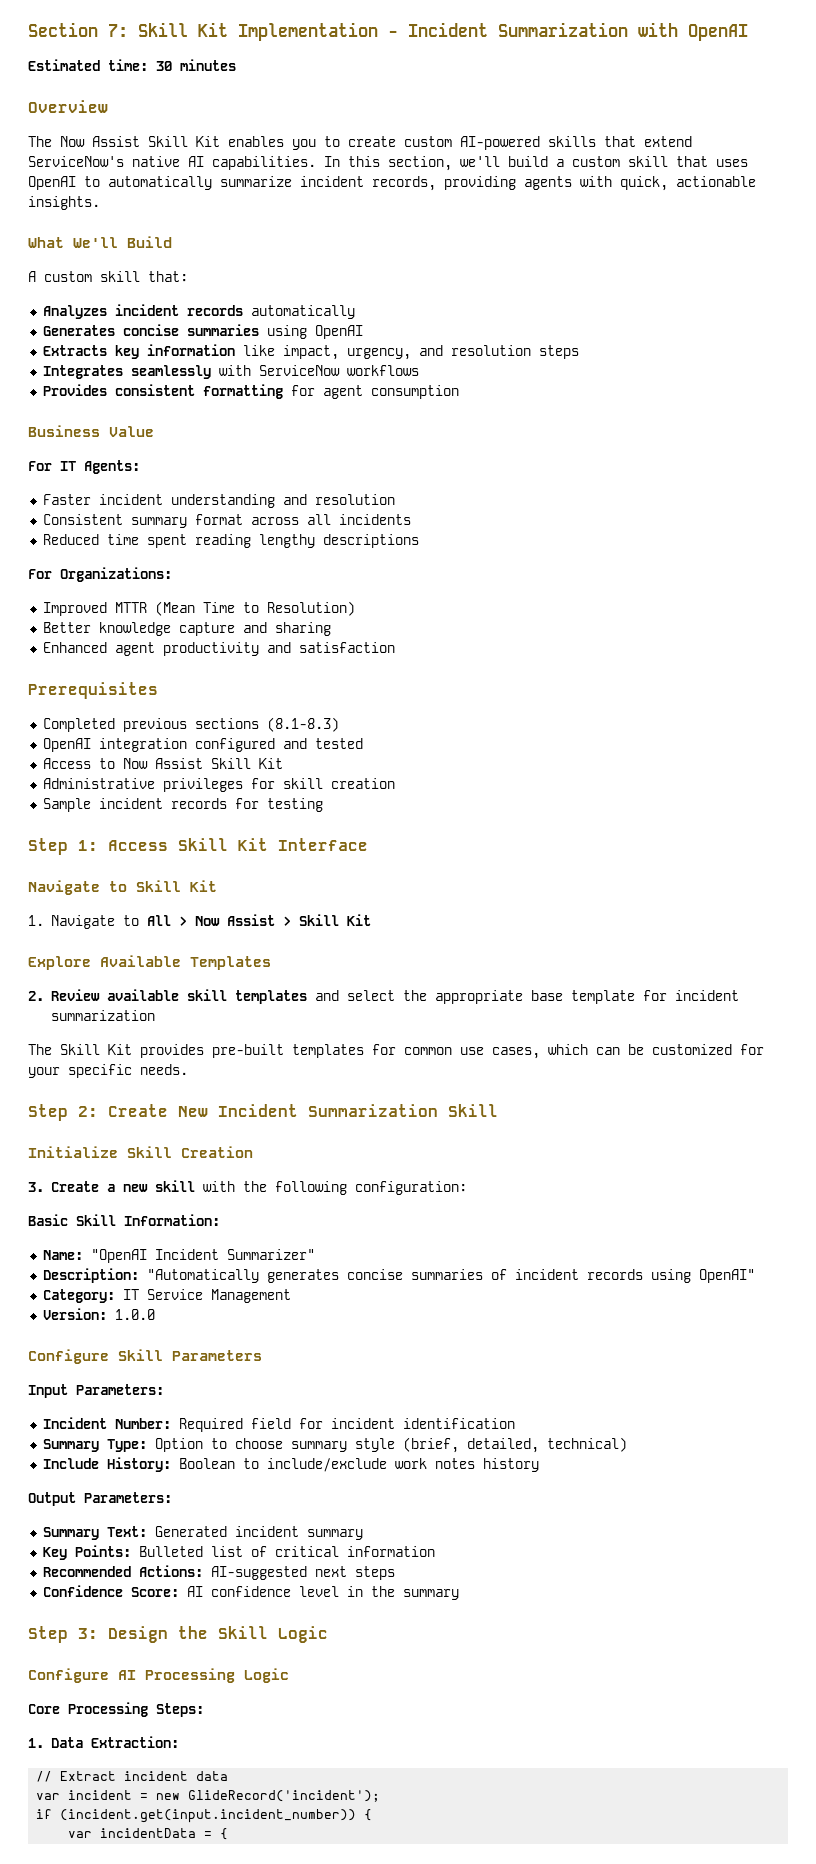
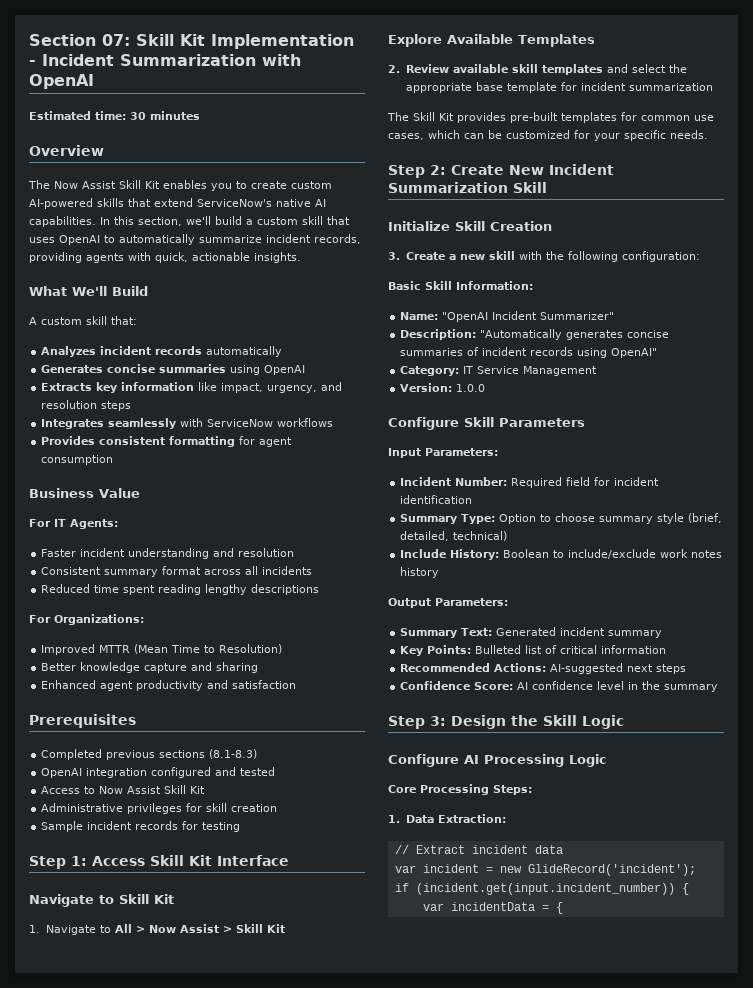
[108,24,128,37] 7: -> [102,34,130,46] 07:

